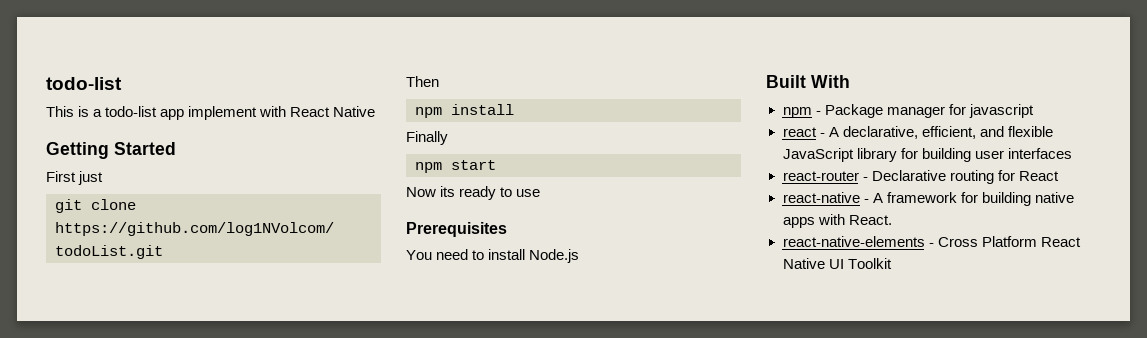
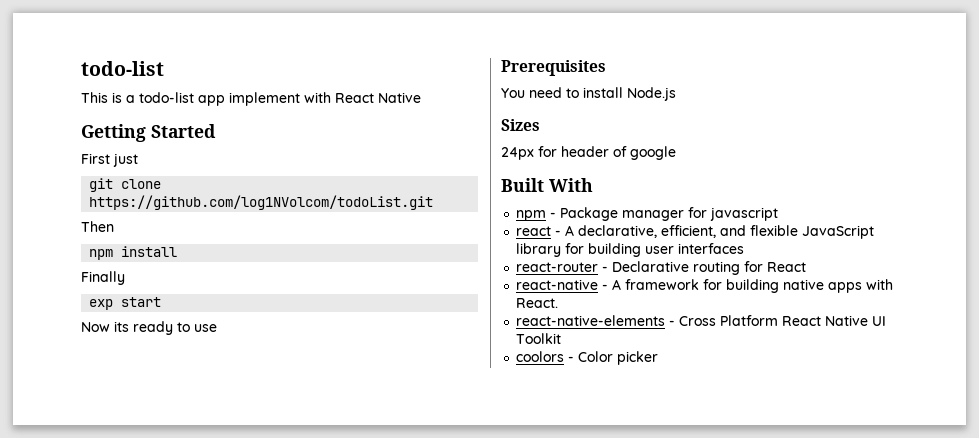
[415,162,442,173] npm -> [89,299,114,310] exp
(580, 256) none -> [501,119,540,131] [501,146,676,160] // Sizes // 24px for header of google
(892, 263) none -> [516,351,659,365] // coolors - Color picker

